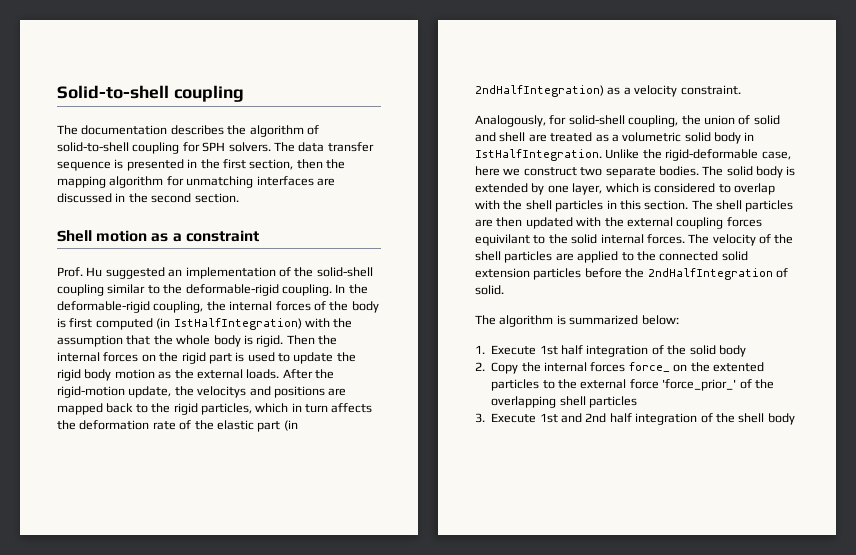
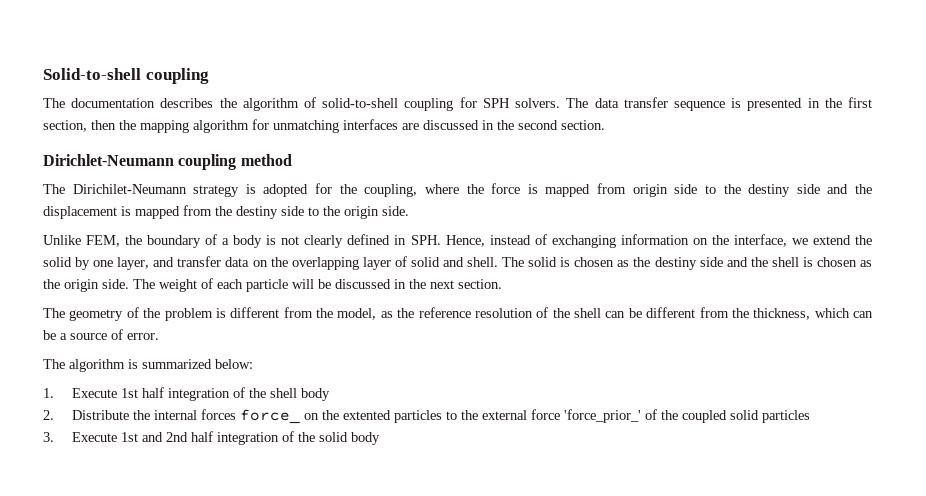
[57,230,259,242] [57,267,373,279] [57,284,368,296] [57,301,379,313] [57,318,353,330] [57,335,337,347] [57,352,356,364] [57,369,334,381] [57,386,347,398] [57,403,373,415] [57,420,298,432] [475,85,741,97] [475,115,780,127] [475,132,755,144] [475,149,791,161] [475,166,796,178] [475,183,775,195] [475,200,794,212] [475,217,762,229] [475,234,794,246] [475,251,748,263] [475,268,788,280] [475,285,504,295] Shell motion as a constraint // Prof. Hu suggested an implementation of the solid-shell coupling similar to the deformable-rigid coupling. In the deformable-rigid coupling, the internal forces of the body is first computed (in IstHalfIntegration) with the assumption that the whole body is rigid. Then the internal forces on the rigid part is used to update the rigid body motion as the external loads. After the rigid-motion update, the velocitys and positions are mapped back to the rigid particles, which in turn affects the deformation rate of the elastic part (in 2ndHalfIntegration) as a velocity constraint. // Analogously, for solid-shell coupling, the union of solid and shell are treated as a volumetric solid body in IstHalfIntegration. Unlike the rigid-deformable case, here we construct two separate bodies. The solid body is extended by one layer, which is considered to overlap with the shell particles in this section. The shell particles are then updated with the external coupling forces equivilant to the solid internal forces. The velocity of the shell particles are applied to the connected solid extension particles before the 2ndHalfIntegration of solid. -> [43,154,292,170] [43,183,872,197] [43,205,409,219] [43,234,873,248] [43,256,872,270] [43,278,502,292] [43,307,873,321] [43,329,159,340] Dirichlet-Neumann coupling method // The Dirichilet-Neumann strategy is adopted for the coupling, where the force is mapped from origin side to the destiny side and the displacement is mapped from the destiny side to the origin side. // Unlike FEM, the boundary of a body is not clearly defined in SPH. Hence, instead of exchanging information on the interface, we extend the solid by one layer, and transfer data on the overlapping layer of solid and shell. The solid is chosen as the destiny side and the shell is chosen as the origin side. The weight of each particle will be discussed in the next section. // The geometry of the problem is different from the model, as the reference resolution of the shell can be different from the thickness, which can be a source of error.
[689,345,716,355] solid -> [269,388,297,398] shell
[491,362,519,374] Copy -> [71,410,129,420] Distribute
[491,396,586,408] overlapping shell -> [681,410,759,423] coupled solid
[738,413,765,423] shell -> [318,432,348,442] solid

